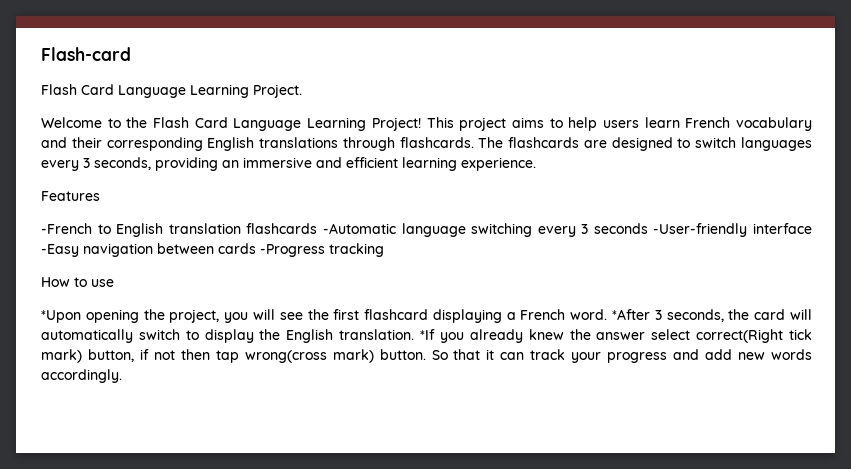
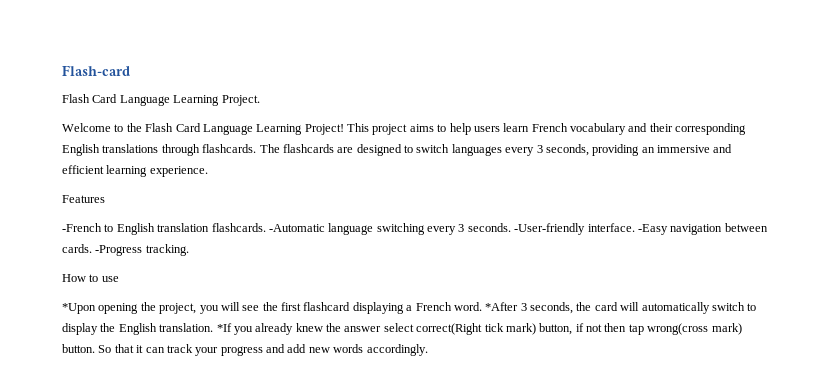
[246,223,318,234] flashcards -> [211,223,266,232] flashcards.
[593,223,813,237] [41,243,384,257] seconds -User-friendly interface -Easy navigation between cards -Progress tracking -> [467,223,768,235] [62,244,189,256] seconds. -User-friendly interface. -Easy navigation between cards. -Progress tracking.

